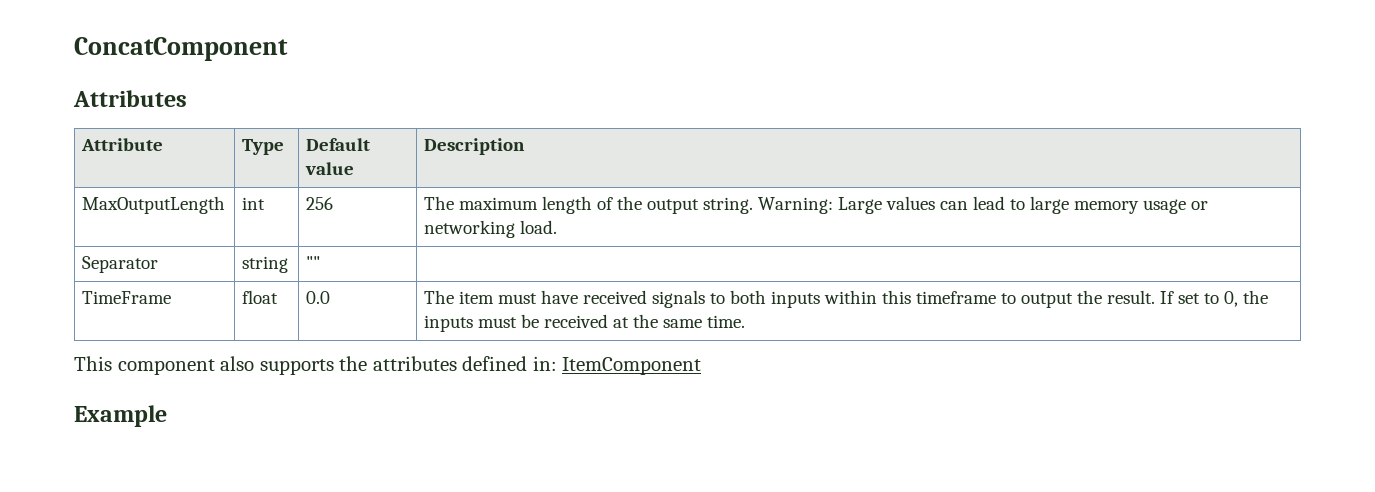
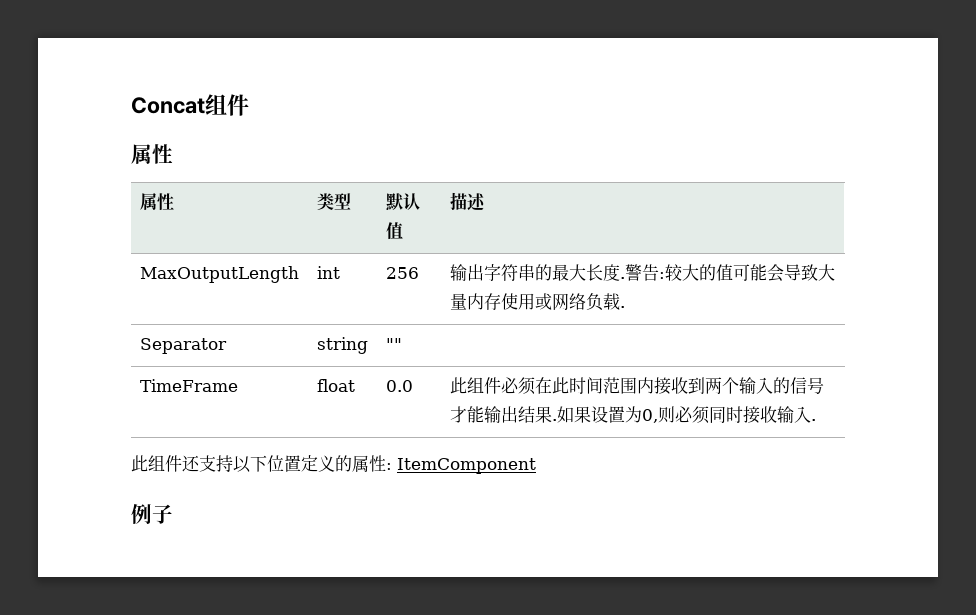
[74,37,288,61] [73,90,187,107] [81,138,164,151] [242,139,285,155] [306,138,371,151] [305,162,355,175] [424,138,526,155] [82,196,226,214] [242,197,266,210] [306,197,334,210] [424,196,1209,214] [424,220,558,238] ConcatComponent // Attributes // Attribute | Type | Default value | Description // MaxOutputLength | int | 256 | The maximum length of the output string. Warning: Large values can lead to large memory usage or networking load. -> [131,94,249,116] [131,144,173,164] [139,193,174,211] [316,193,351,210] [385,193,420,211] [385,222,403,240] [449,192,486,211] [139,266,299,283] [316,266,340,279] [385,267,419,279] [449,264,835,282] [449,293,625,311] Concat组件 // 属性 // 属性 | 类型 | 默认值 | 描述 // MaxOutputLength | int | 256 | 输出字符串的最大长度.警告:较大的值可能会导致大量内存使用或网络负载.
[424,290,1269,308] [424,314,746,332] [74,356,557,375] The item must have received signals to both inputs within this timeframe to output the result. If set to 0, the inputs must be received at the same time. // This component also supports the attributes defined in: -> [449,377,824,395] [449,406,816,424] [131,455,392,473] 此组件必须在此时间范围内接收到两个输入的信号才能输出结果.如果设置为0,则必须同时接收输入. // 此组件还支持以下位置定义的属性:
[74,405,167,427] Example -> [131,503,173,524] 例子

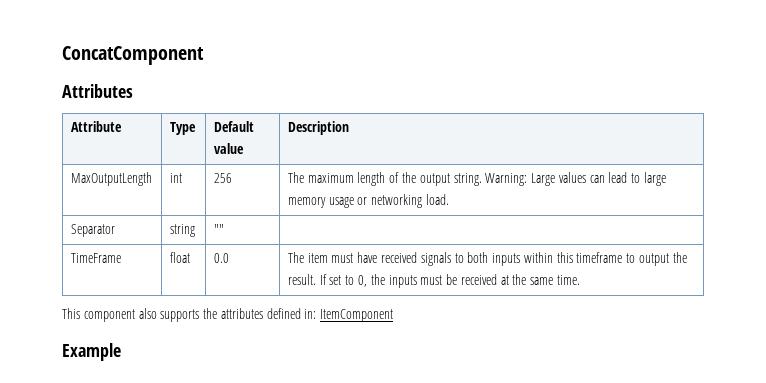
[131,94,249,116] [131,144,173,164] [139,193,174,211] [316,193,351,210] [385,193,420,211] [385,222,403,240] [449,192,486,211] [139,266,299,283] [316,266,340,279] [385,267,419,279] [449,264,835,282] [449,293,625,311] Concat组件 // 属性 // 属性 | 类型 | 默认值 | 描述 // MaxOutputLength | int | 256 | 输出字符串的最大长度.警告:较大的值可能会导致大量内存使用或网络负载. -> [62,46,204,65] [62,84,133,98] [70,121,122,132] [169,122,196,135] [213,121,254,132] [213,143,244,154] [287,121,349,135] [70,172,152,186] [169,173,182,183] [213,173,232,183] [287,172,666,186] [287,194,449,208] ConcatComponent // Attributes // Attribute | Type | Default value | Description // MaxOutputLength | int | 256 | The maximum length of the output string. Warning: Large values can lead to large memory usage or networking load.
[449,377,824,395] [449,406,816,424] [131,455,392,473] 此组件必须在此时间范围内接收到两个输入的信号才能输出结果.如果设置为0,则必须同时接收输入. // 此组件还支持以下位置定义的属性: -> [287,252,687,266] [287,274,580,288] [62,308,317,322] The item must have received signals to both inputs within this timeframe to output the result. If set to 0, the inputs must be received at the same time. // This component also supports the attributes defined in:
[131,503,173,524] 例子 -> [62,343,121,361] Example

